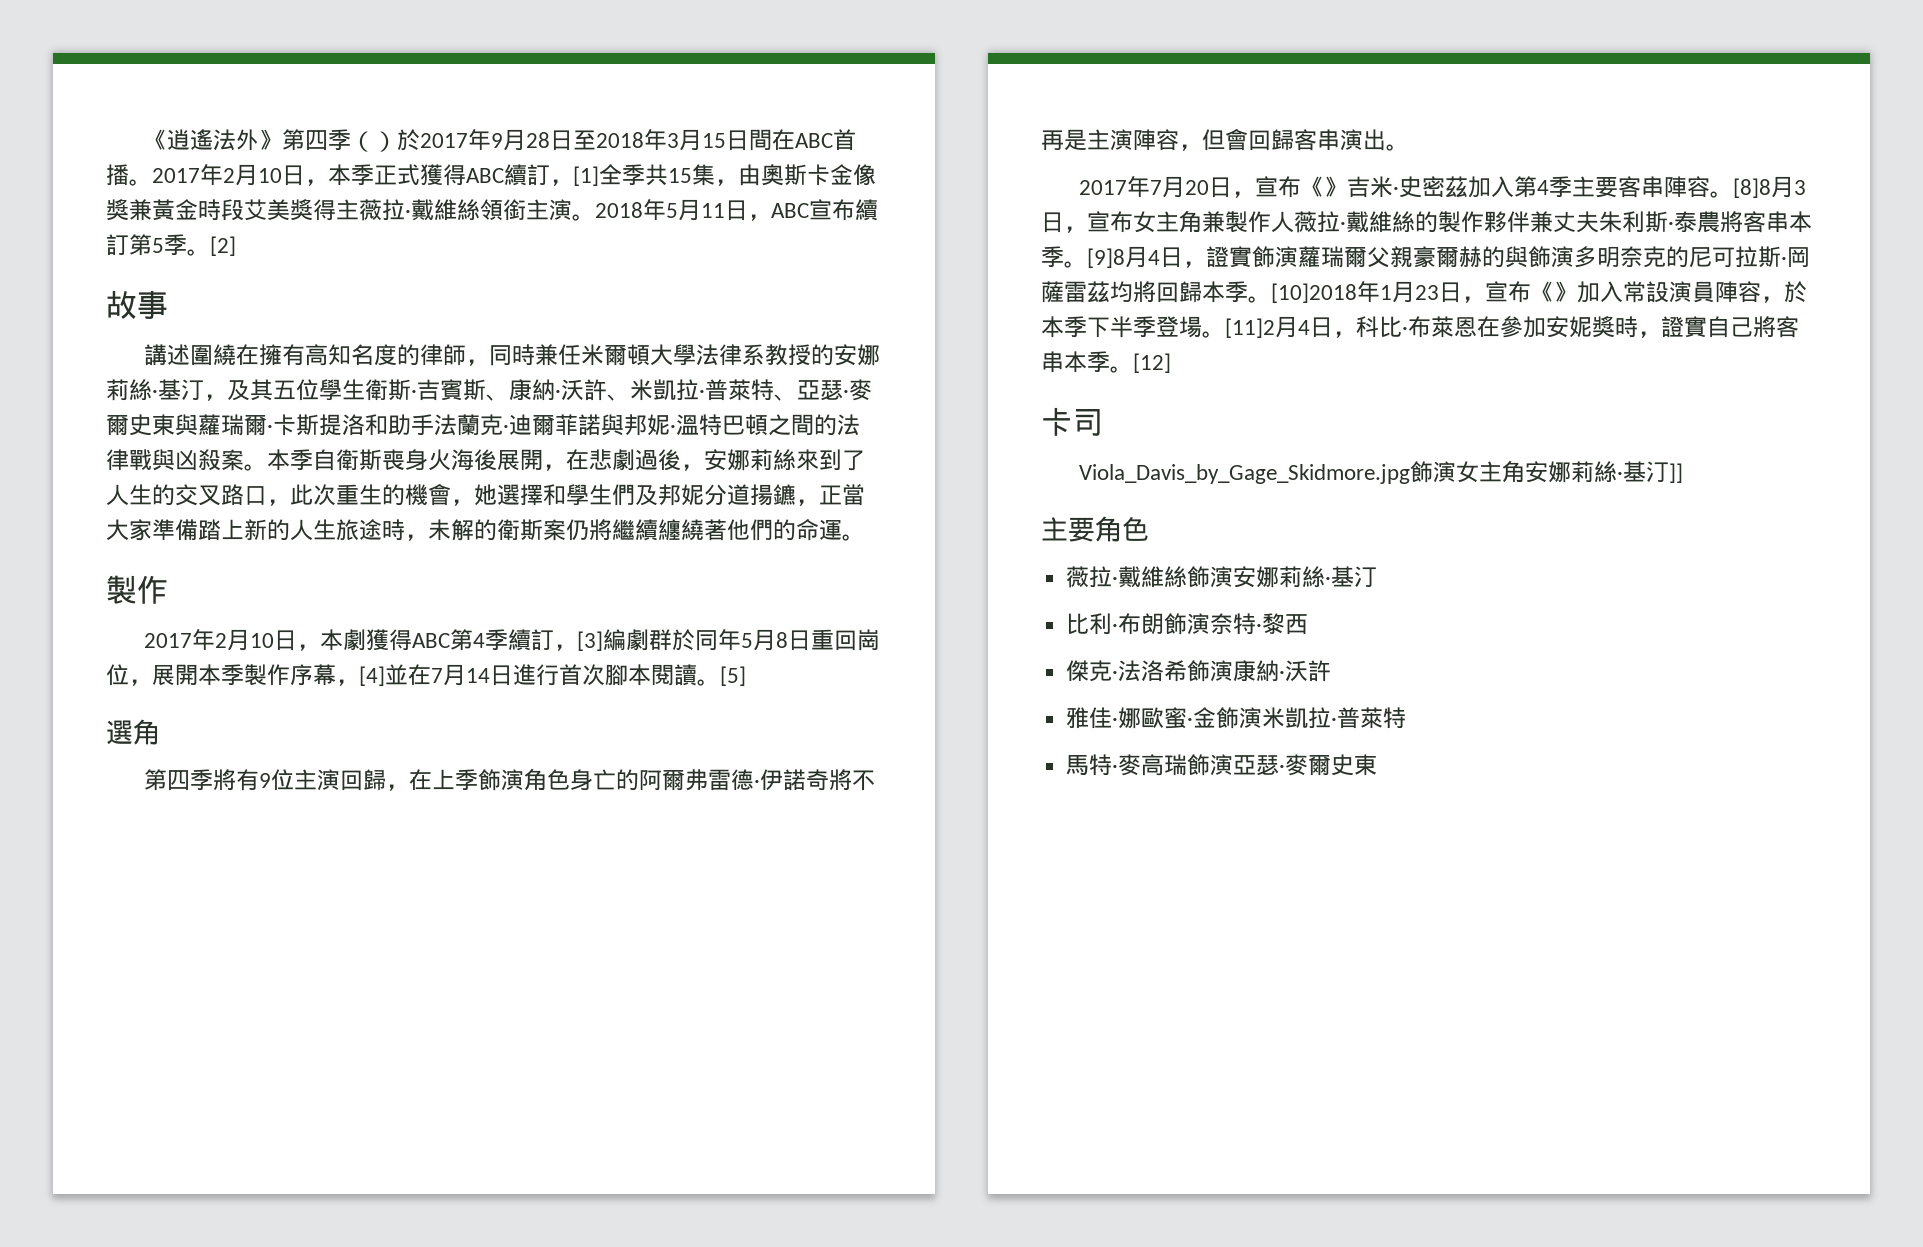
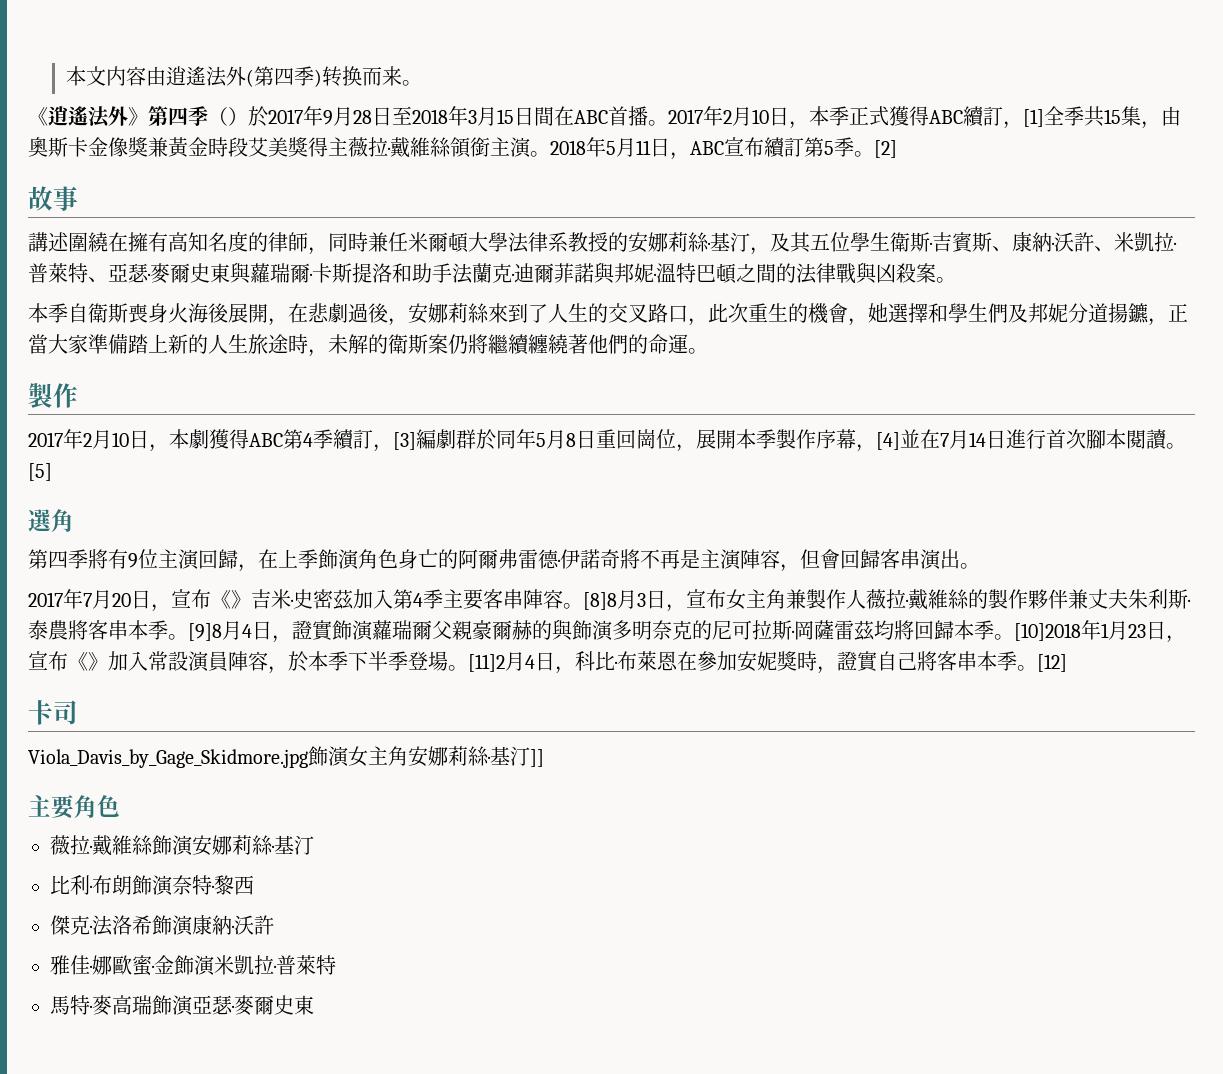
(143, 139) none -> [66,66,423,87] 本文内容由逍遙法外(第四季)转换而来。 //
(267, 467) none -> (956, 280) //

